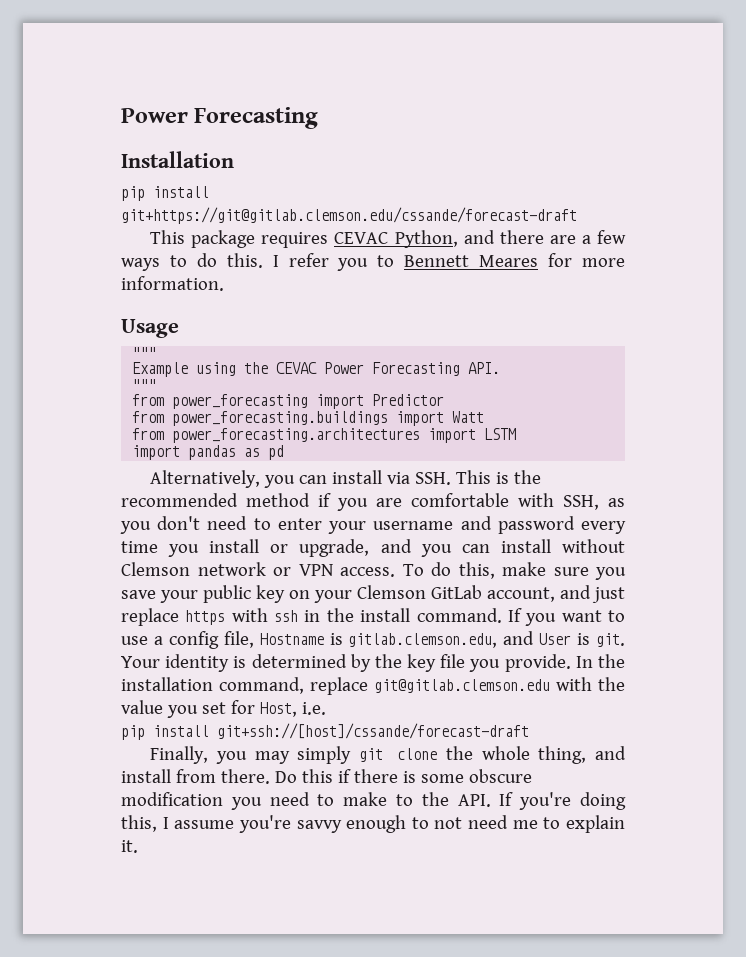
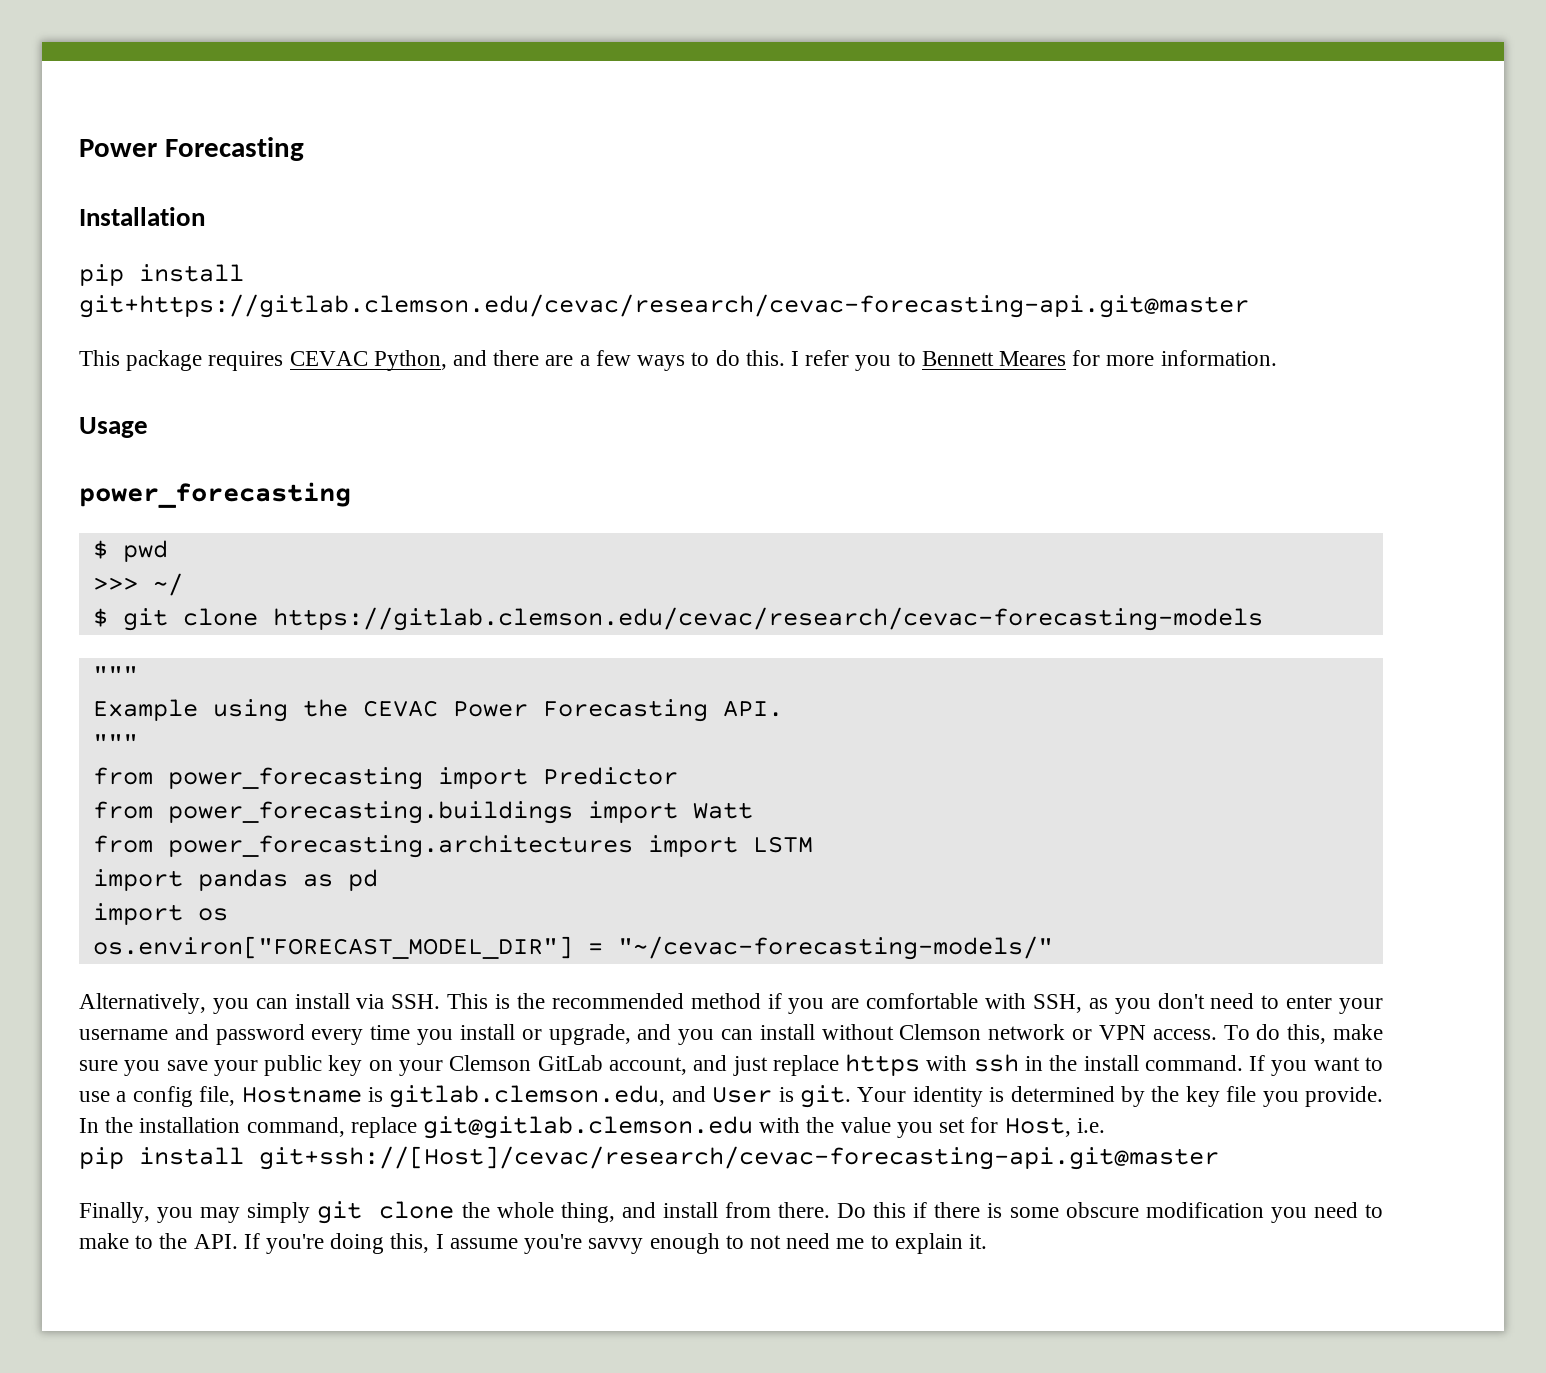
[121,207,577,224] git+https://git@gitlab.clemson.edu/cssande/forecast-draft -> [79,294,1249,318] git+https://gitlab.clemson.edu/cevac/research/cevac-forecasting-api.git@master
(179, 328) none -> [79,482,351,508] [92,540,168,562] [92,573,183,596] [92,607,1263,631] // power_forecasting // $ pwd // >>> ~/ // $ git clone https://gitlab.clemson.edu/cevac/research/cevac-forecasting-models
(285, 452) none -> [92,903,228,925] [92,936,1053,960] // import os // os.environ["FORECAST_MODEL_DIR"] = "~/cevac-forecasting-models/"
[217,723,529,739] git+ssh://[host]/cssande/forecast-draft -> [259,1146,1219,1170] git+ssh://[Host]/cevac/research/cevac-forecasting-api.git@master

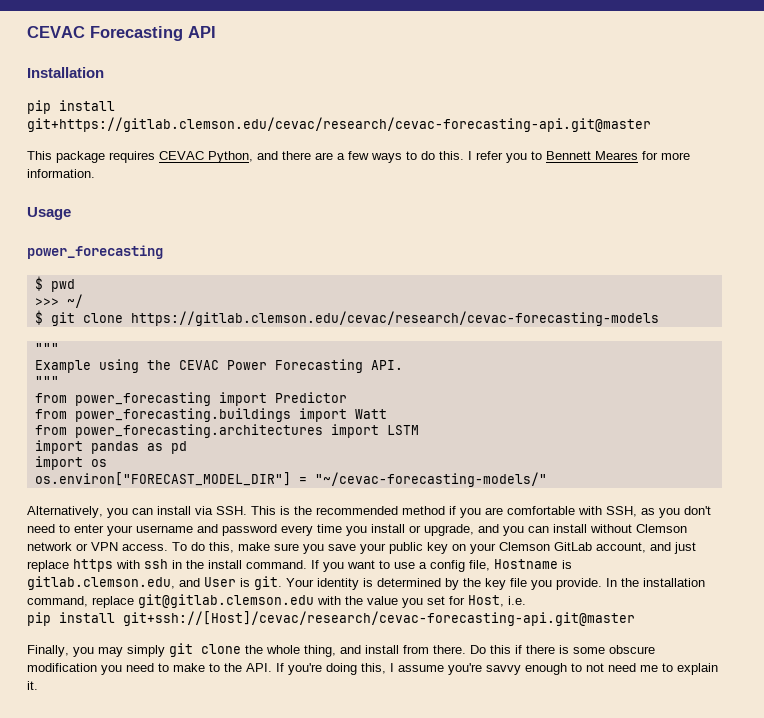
[79,137,304,161] Power Forecasting -> [27,26,216,41] CEVAC Forecasting API

